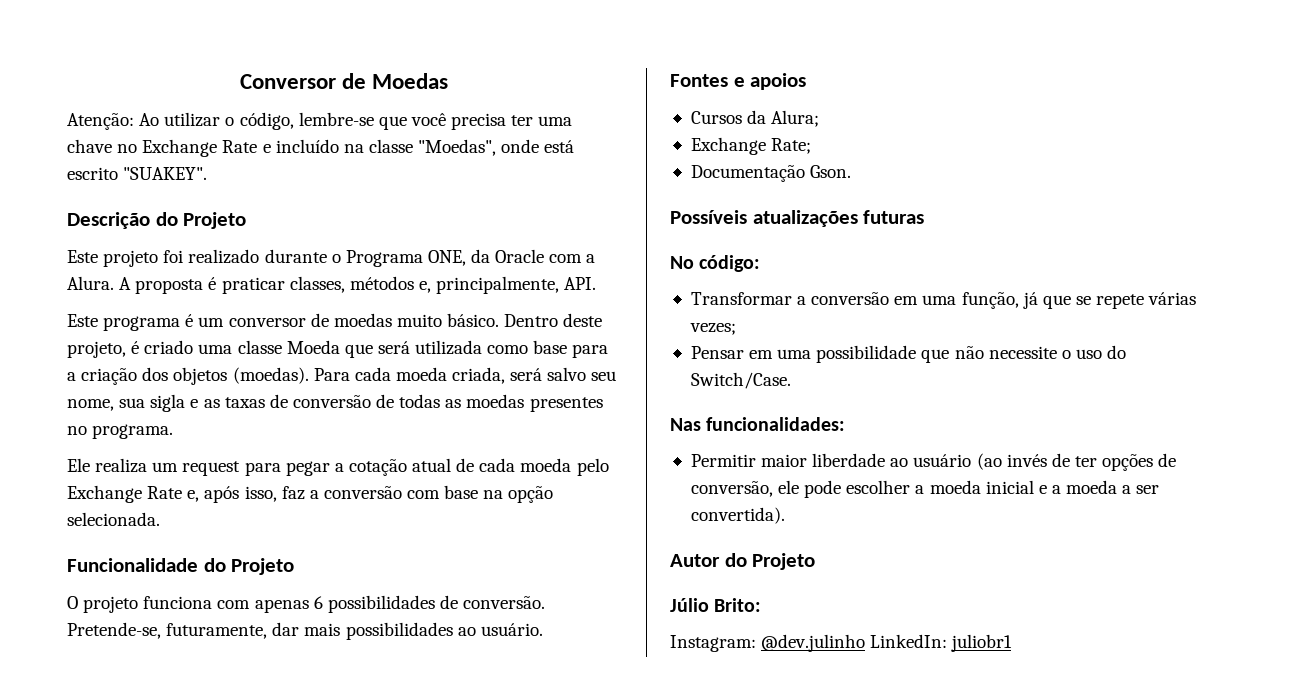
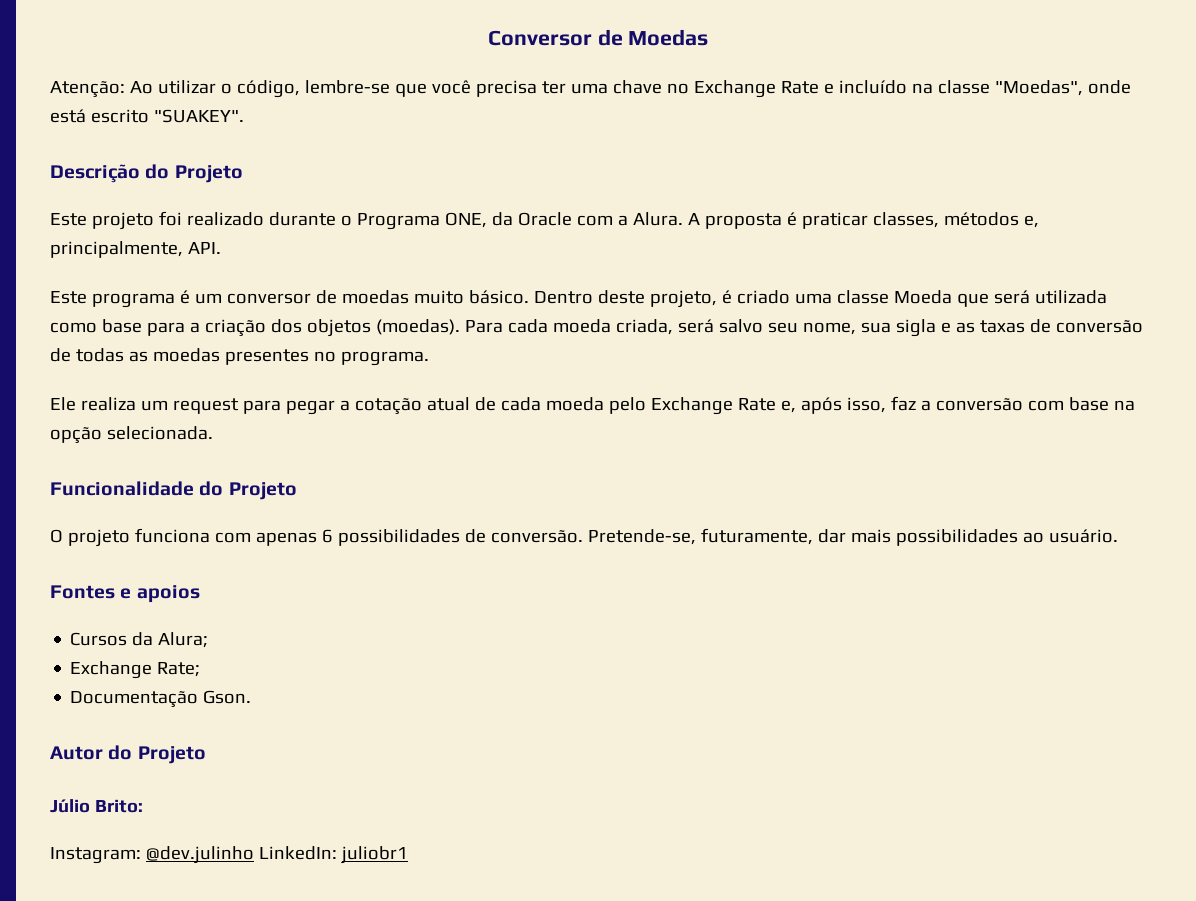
[670,210,925,227] [670,255,761,272] [690,292,1197,309] [689,323,736,335] [690,345,1127,363] [690,372,791,389] [670,417,846,431] [690,453,1177,471] [690,480,1160,498] [690,507,785,524] // Possíveis atualizações futuras // No código: // Transformar a conversão em uma função, já que se repete várias vezes; // Pensar em uma possibilidade que não necessite o uso do Switch/Case. // Nas funcionalidades: // Permitir maior liberdade ao usuário (ao invés de ter opções de conversão, ele pode escolher a moeda inicial e a moeda a ser convertida). -> (252, 697) none

